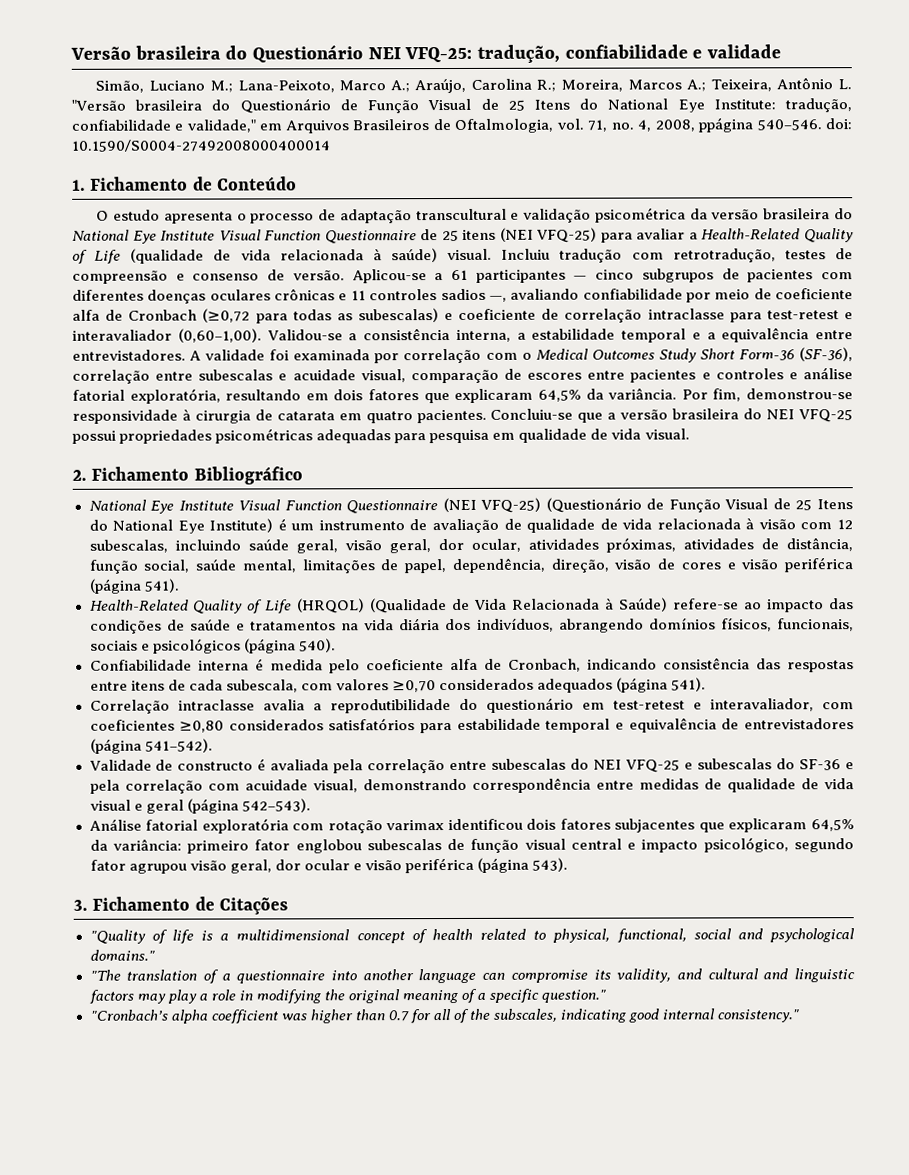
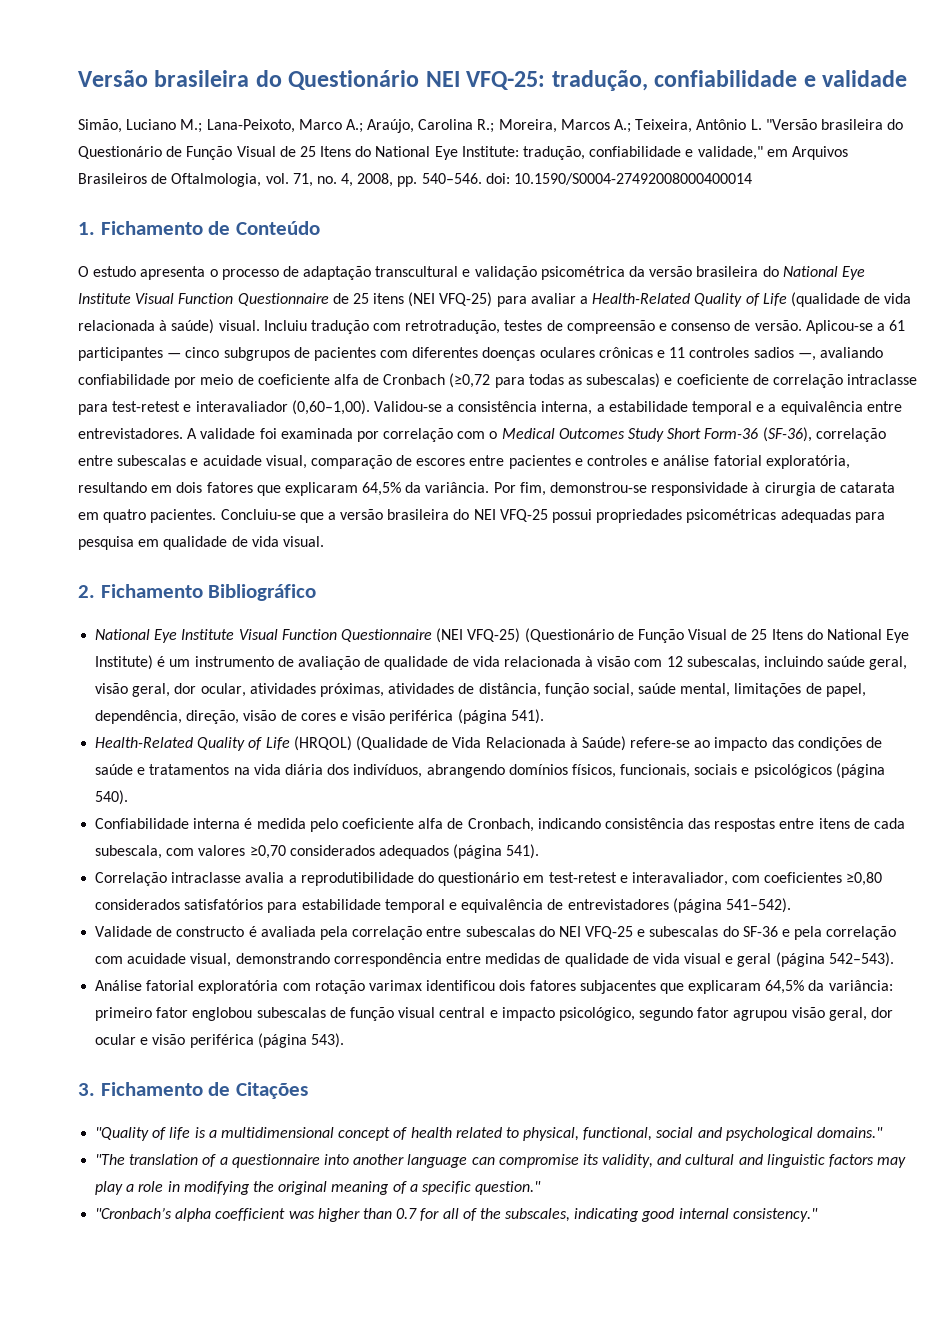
[698,117,754,133] ppágina -> [397,176,418,187] pp.

